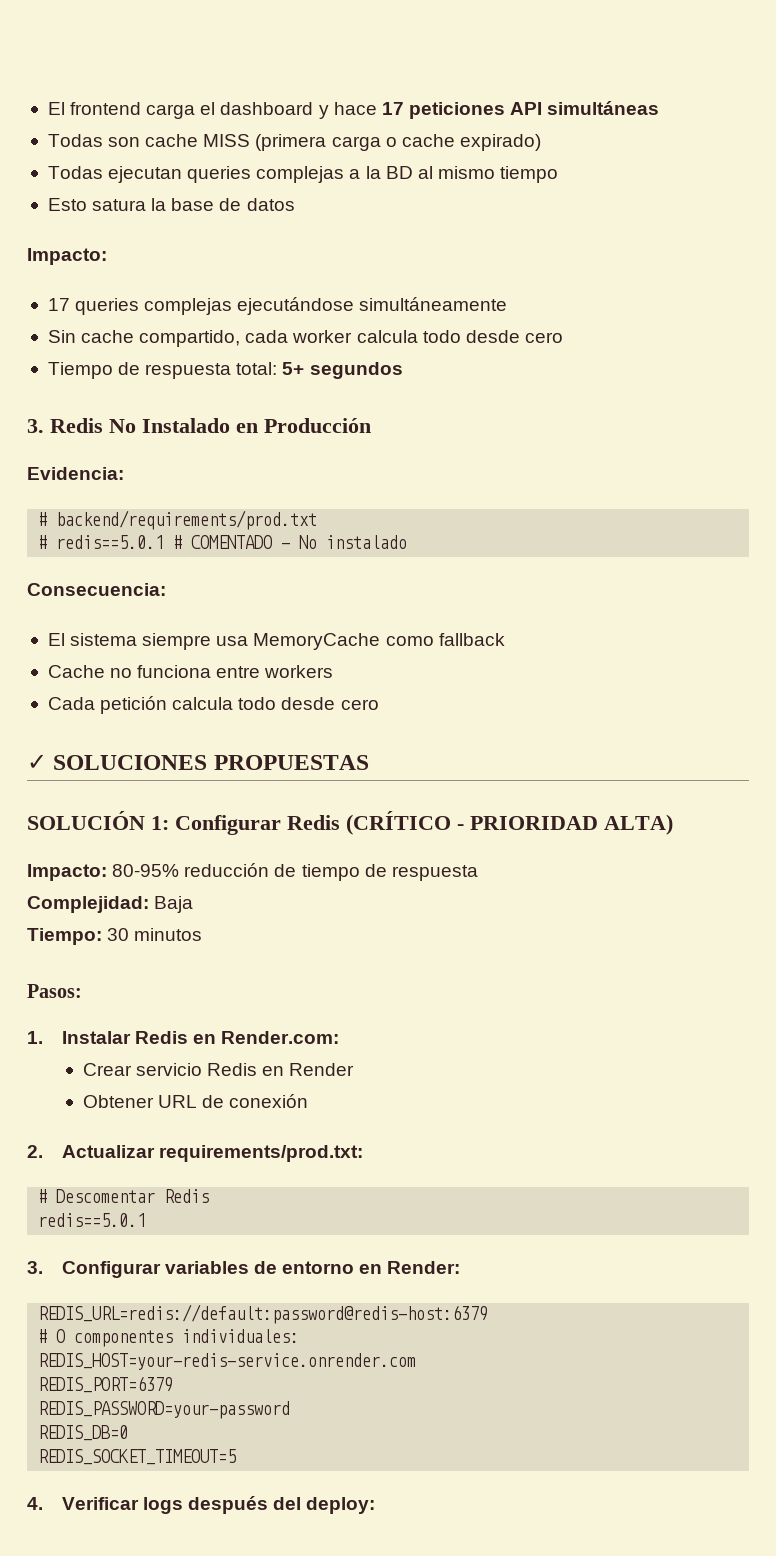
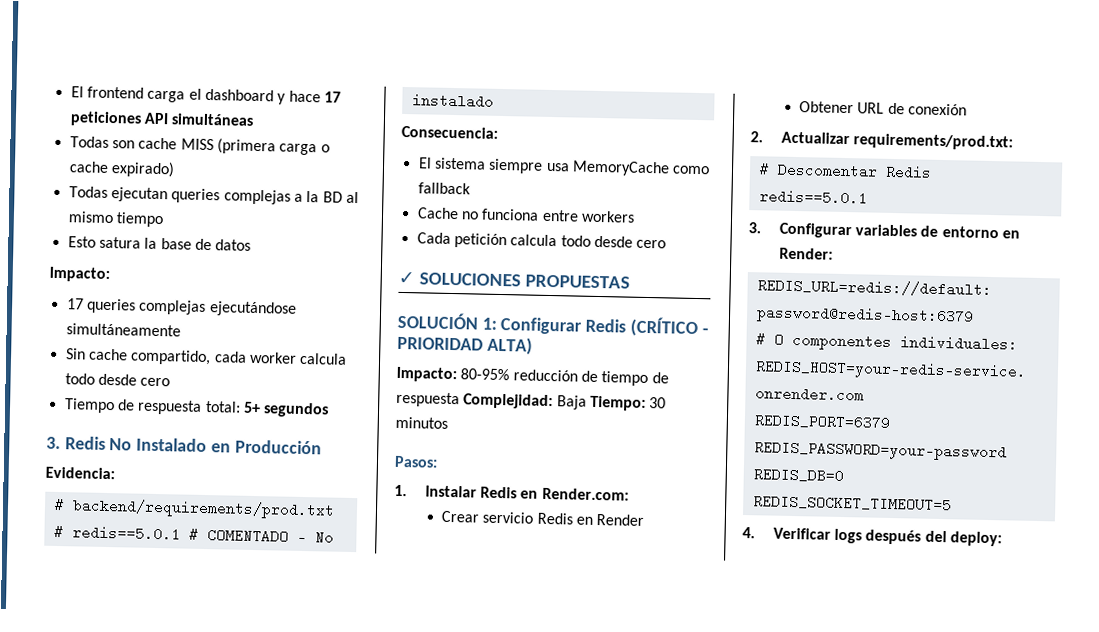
(478, 873) // -> (460, 399) none
(194, 904) // -> (587, 402) none

